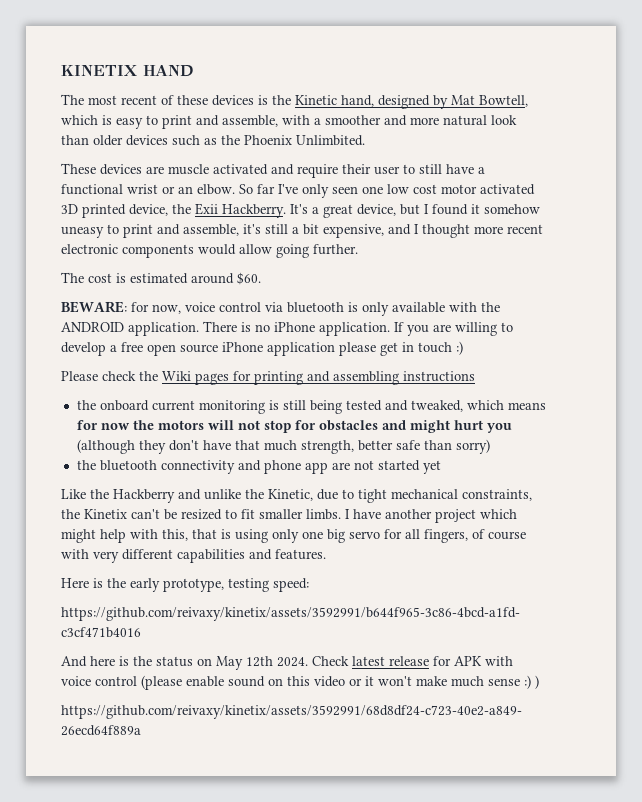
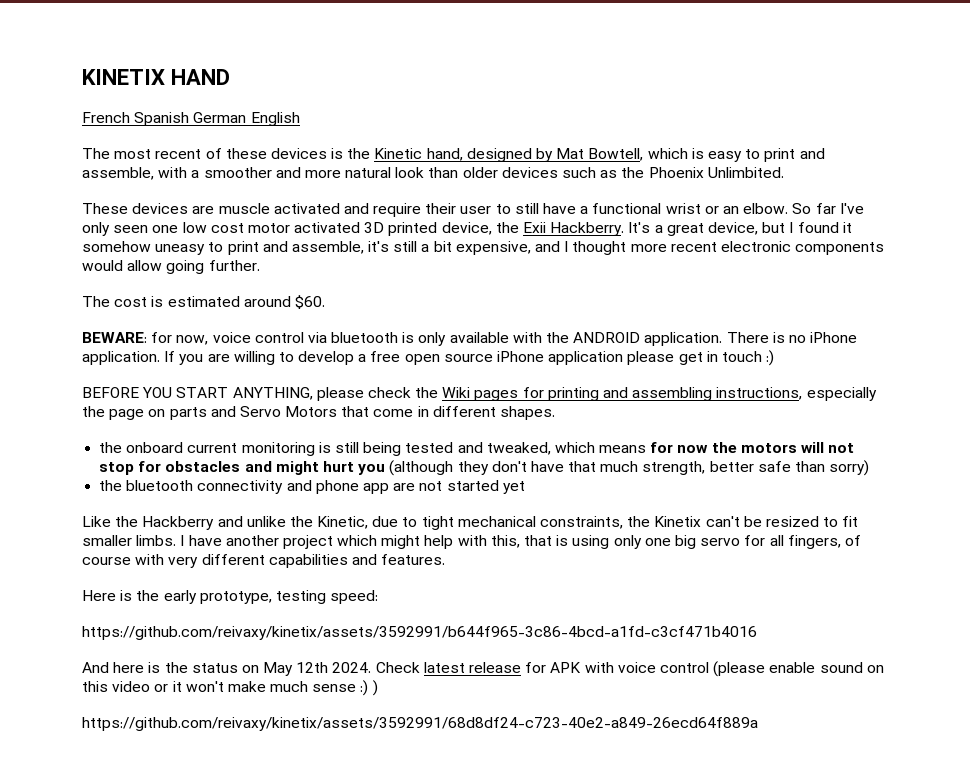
(194, 71) none -> [82,112,300,126] // French Spanish German English
[61,371,98,381] Please -> [82,387,364,401] BEFORE YOU START ANYTHING, please
[403,371,475,382] instructions -> [716,387,877,401] [82,406,556,420] instructions, especially the page on parts and Servo Motors that come in different shapes.

